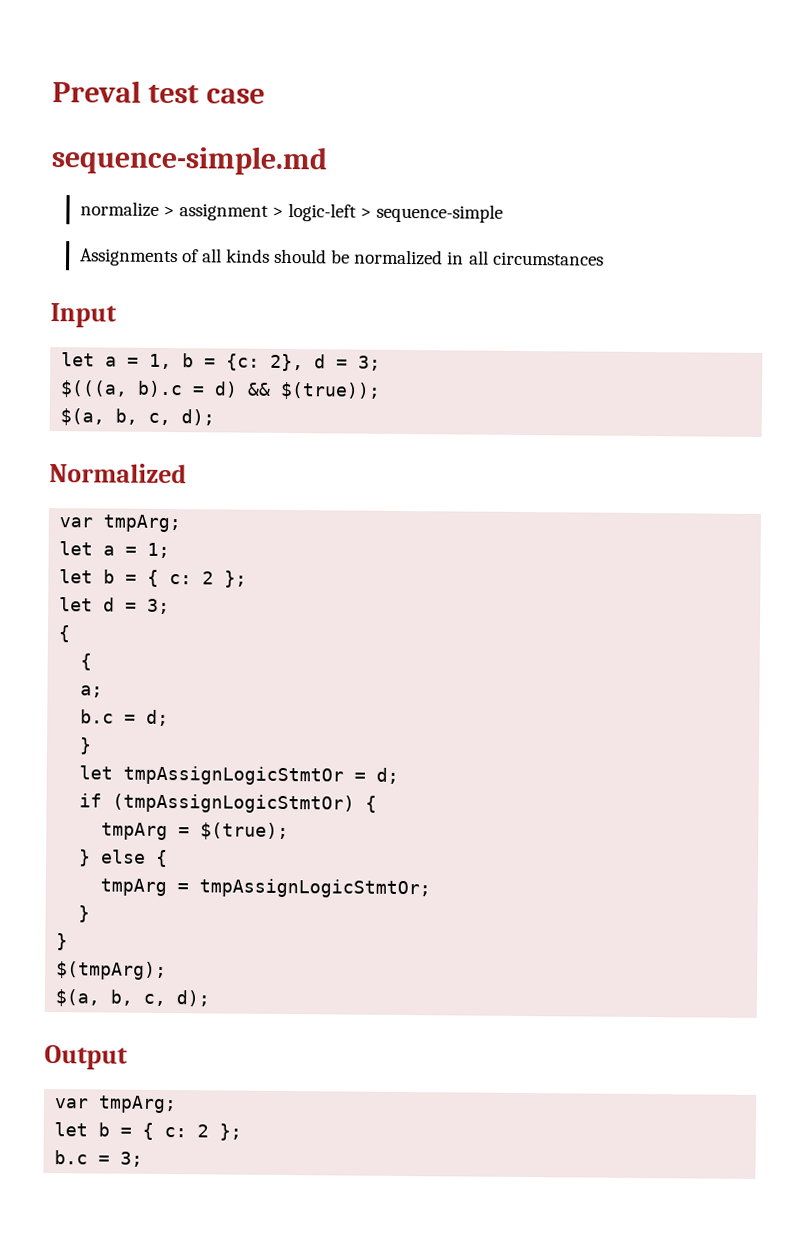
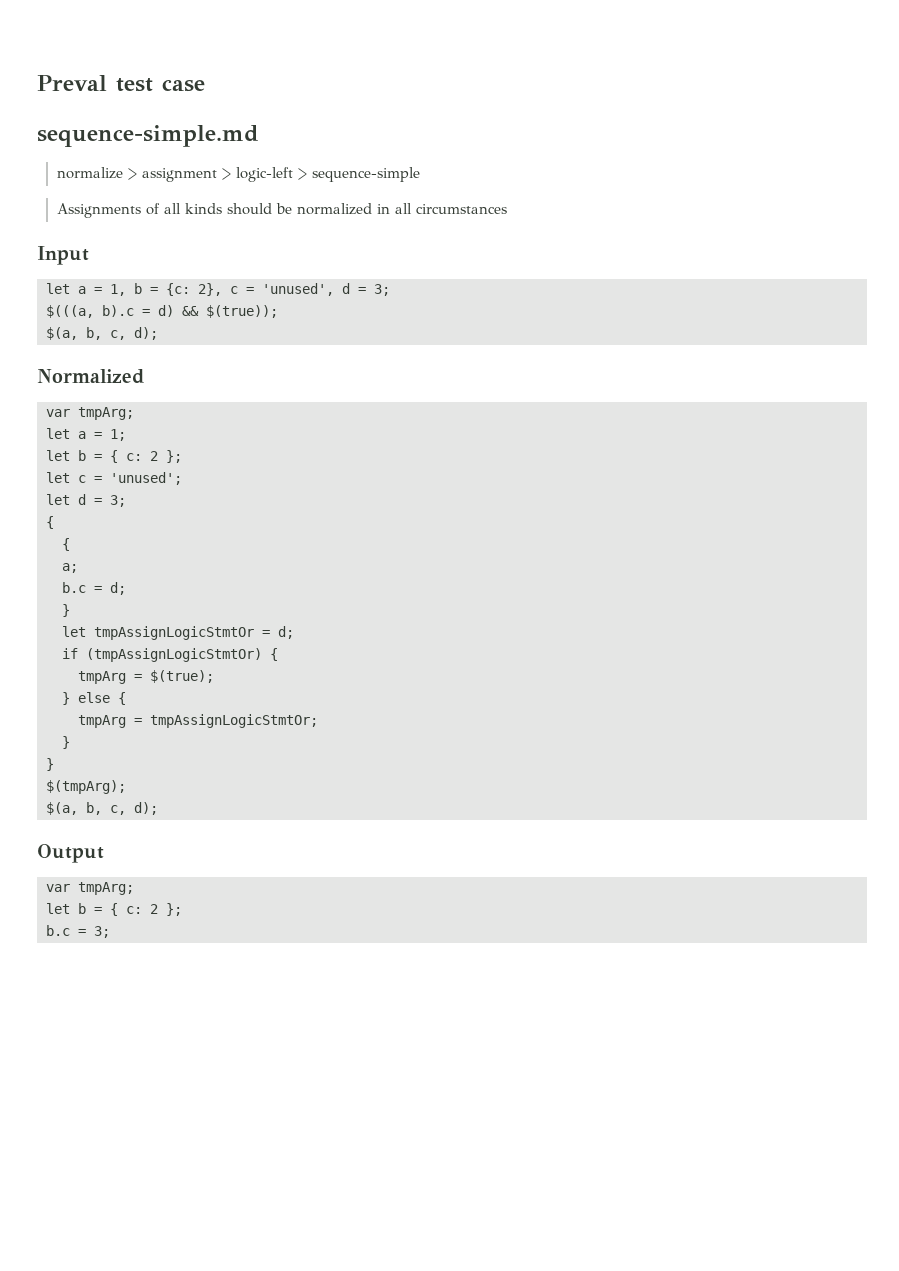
(305, 362) none -> [230,283,334,296] c = 'unused',
(248, 579) none -> [46,472,182,485] // let c = 'unused';

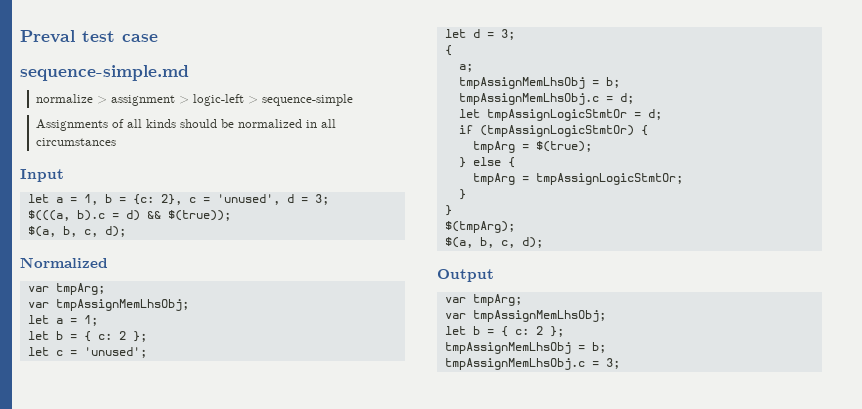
(134, 413) none -> [27,299,189,311] // var tmpAssignMemLhsObj;
[62,538,70,551] // { -> (452, 50) none
[62,582,126,595] [62,604,70,617] b.c = d; // } -> [458,77,620,89] [458,93,634,105] tmpAssignMemLhsObj = b; // tmpAssignMemLhsObj.c = d;
[46,903,182,916] [46,925,70,936] // let b = { c: 2 }; // b.c -> [444,310,606,322] [444,326,564,337] [444,342,606,354] [444,358,585,370] // var tmpAssignMemLhsObj; // let b = { c: 2 }; // tmpAssignMemLhsObj = b; // tmpAssignMemLhsObj.c

